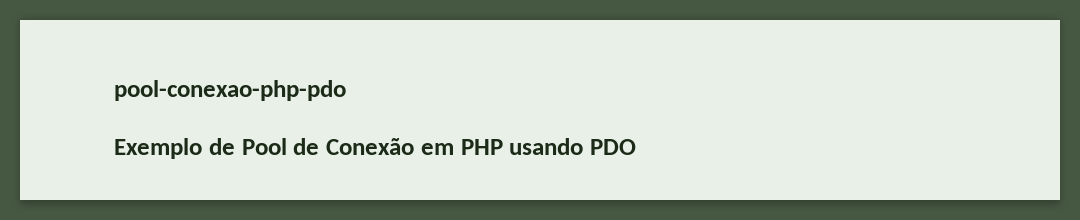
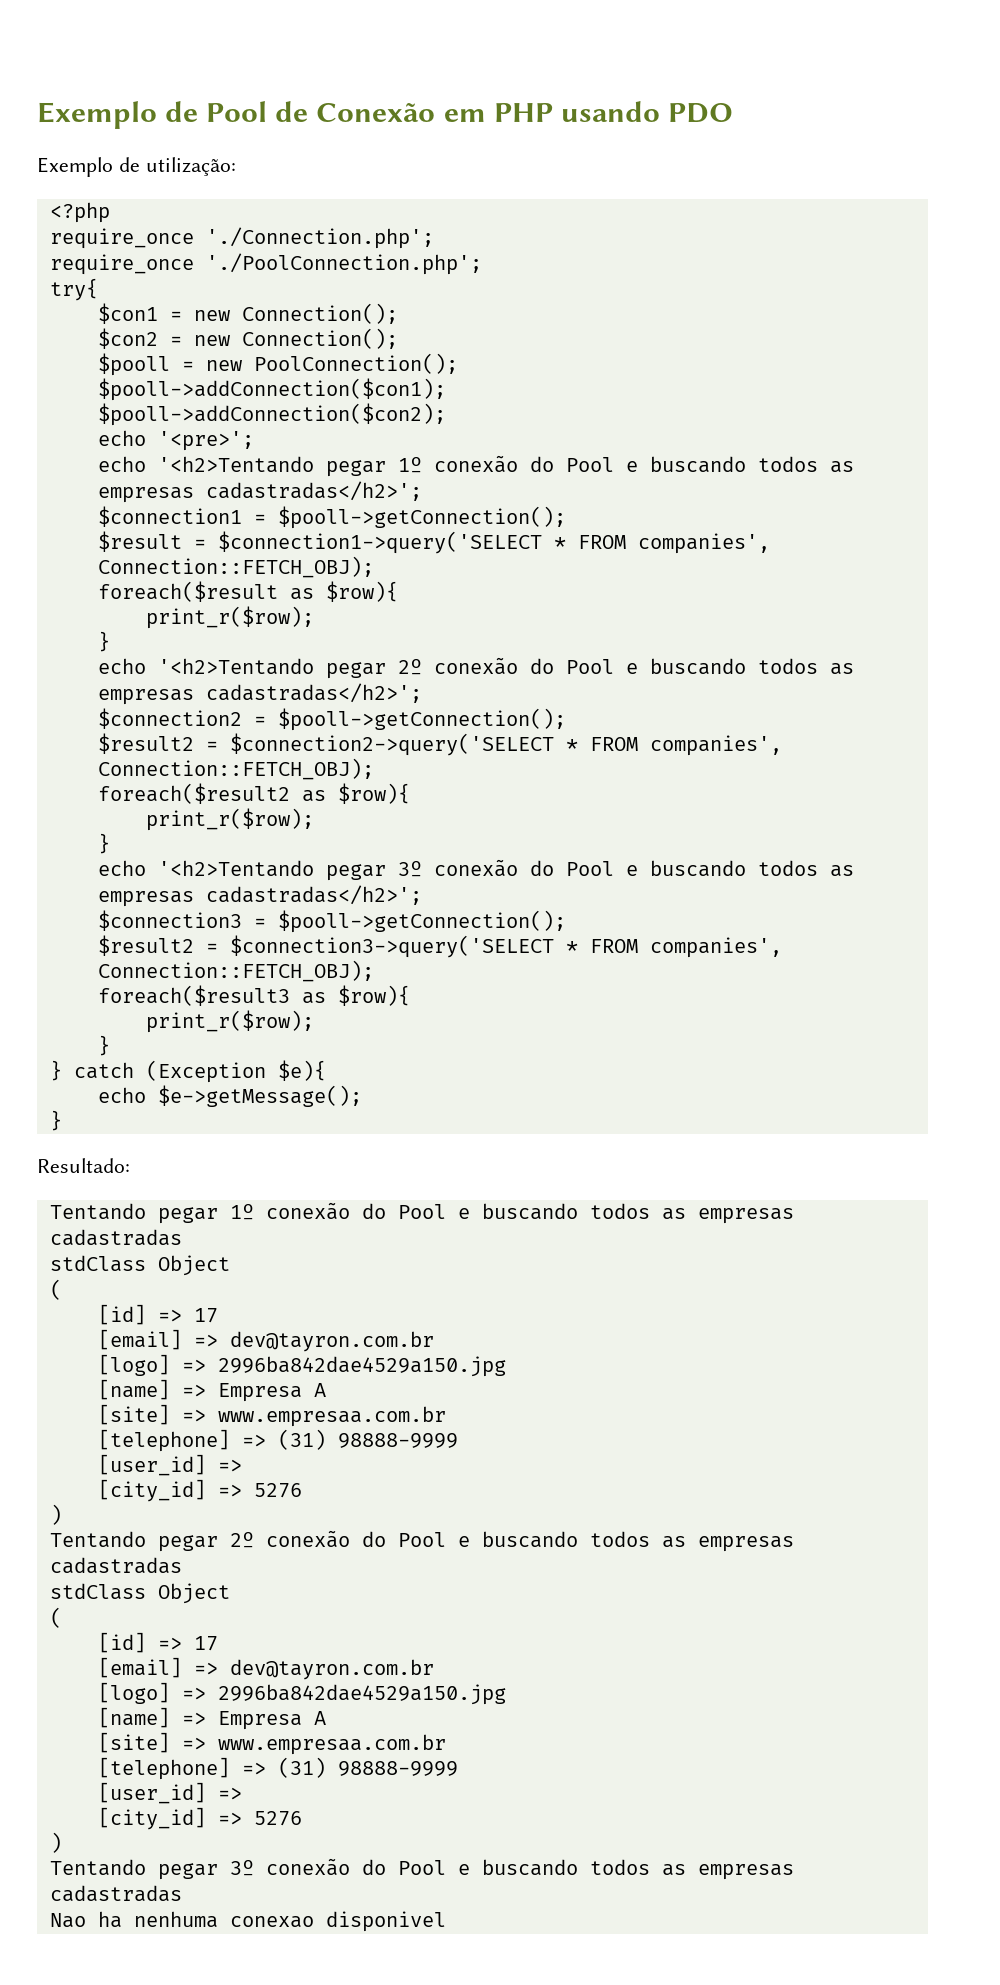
[114,80,346,101] pool-conexao-php-pdo // -> (37, 115) none
(636, 147) none -> [37,157,236,177] [49,202,110,223] [49,227,434,249] [49,253,482,275] [49,278,98,301] [97,303,398,324] [97,328,398,349] [97,353,458,376] [97,378,446,401] [97,403,446,426] [97,430,254,451] [97,455,854,477] [97,481,422,503] [97,506,566,529] [97,531,770,554] [97,556,374,578] [97,581,398,602] [145,606,314,629] [97,631,110,652] [97,657,854,679] [97,683,422,705] [97,708,566,731] [97,733,782,756] [97,758,374,780] [97,783,410,804] [145,808,314,831] [97,833,110,854] [97,859,854,881] [97,885,422,907] [97,910,566,933] [97,935,782,958] [97,960,374,982] [97,985,410,1006] [145,1010,314,1033] [97,1035,110,1056] [49,1060,326,1083] [97,1085,362,1107] [49,1110,62,1131] [37,1158,130,1173] [49,1202,794,1224] [49,1229,182,1246] [49,1255,230,1276] [49,1279,62,1300] [97,1304,218,1325] [97,1329,434,1352] [97,1354,506,1377] [97,1379,326,1402] [97,1404,446,1427] [97,1429,458,1452] [97,1454,242,1476] [97,1479,302,1502] [49,1504,62,1525] [49,1530,794,1552] [49,1557,182,1574] [49,1583,230,1604] [49,1607,62,1628] [97,1632,218,1653] [97,1657,434,1680] [97,1682,506,1705] [97,1707,326,1730] [97,1732,446,1755] [97,1757,458,1780] [97,1782,242,1804] [97,1807,302,1830] [49,1832,62,1853] [49,1858,794,1880] [49,1885,182,1902] [49,1911,446,1932] // Exemplo de utilização: // <?php // require_once './Connection.php'; // require_once './PoolConnection.php'; // try{ // $con1 = new Connection(); // $con2 = new Connection(); // $pooll = new PoolConnection(); // $pooll->addConnection($con1); // $pooll->addConnection($con2); // echo '<pre>'; // echo '<h2>Tentando pegar 1º conexão do Pool e buscando todos as empresas cadastradas</h2>'; // $connection1 = $pooll->getConnection(); // $result = $connection1->query('SELECT * FROM companies', Connection::FETCH_OBJ); // foreach($result as $row){ // print_r($row); // } // echo '<h2>Tentando pegar 2º conexão do Pool e buscando todos as empresas cadastradas</h2>'; // $connection2 = $pooll->getConnection(); // $result2 = $connection2->query('SELECT * FROM companies', Connection::FETCH_OBJ); // foreach($result2 as $row){ // print_r($row); // } // echo '<h2>Tentando pegar 3º conexão do Pool e buscando todos as empresas cadastradas</h2>'; // $connection3 = $pooll->getConnection(); // $result2 = $connection3->query('SELECT * FROM companies', Connection::FETCH_OBJ); // foreach($result3 as $row){ // print_r($row); // } // } catch (Exception $e){ // echo $e->getMessage(); // } // Resultado: // Tentando pegar 1º conexão do Pool e buscando todos as empresas cadastradas // stdClass Object // ( // [id] => 17 // [email] => dev@tayron.com.br // [logo] => 2996ba842dae4529a150.jpg // [name] => Empresa A // [site] => www.empresaa.com.br // [telephone] => (31) 98888-9999 // [user_id] => // [city_id] => 5276 // ) // Tentando pegar 2º conexão do Pool e buscando todos as empresas cadastradas // stdClass Object // ( // [id] => 17 // [email] => dev@tayron.com.br // [logo] => 2996ba842dae4529a150.jpg // [name] => Empresa A // [site] => www.empresaa.com.br // [telephone] => (31) 98888-9999 // [user_id] => // [city_id] => 5276 // ) // Tentando pegar 3º conexão do Pool e buscando todos as empresas cadastradas // Nao ha nenhuma conexao disponivel

